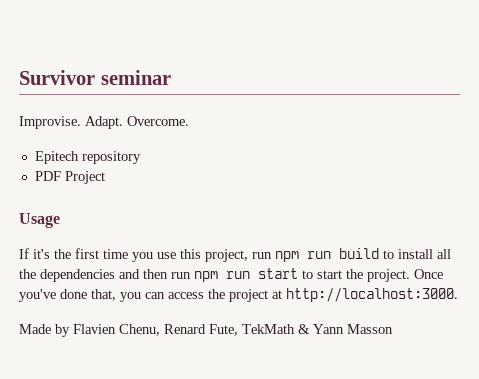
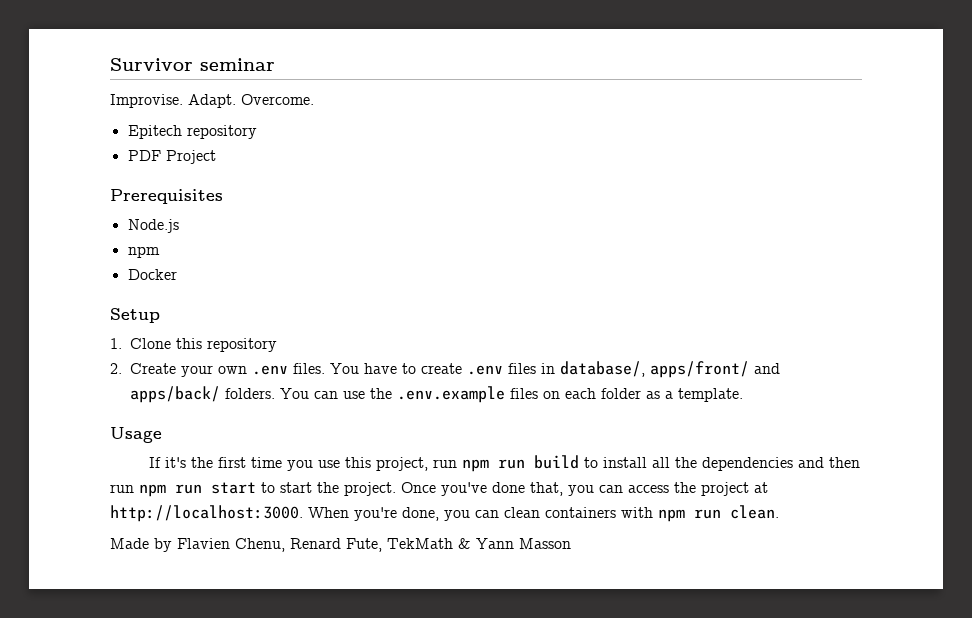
(105, 177) none -> [110,189,223,204] [127,219,179,233] [127,246,160,258] [127,269,177,280] [110,308,160,323] [110,338,277,352] [110,361,780,378] [130,386,743,403] // Prerequisites // Node.js // npm // Docker // Setup // 1. Clone this repository // 2. Create your own .env files. You have to create .env files in database/, apps/front/ and apps/back/ folders. You can use the .env.example files on each folder as a template.
(458, 295) none -> [308,505,779,522] When you're done, you can clean containers with npm run clean.

